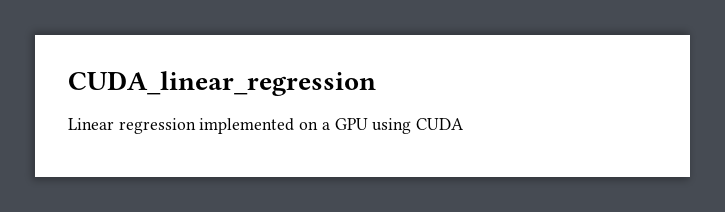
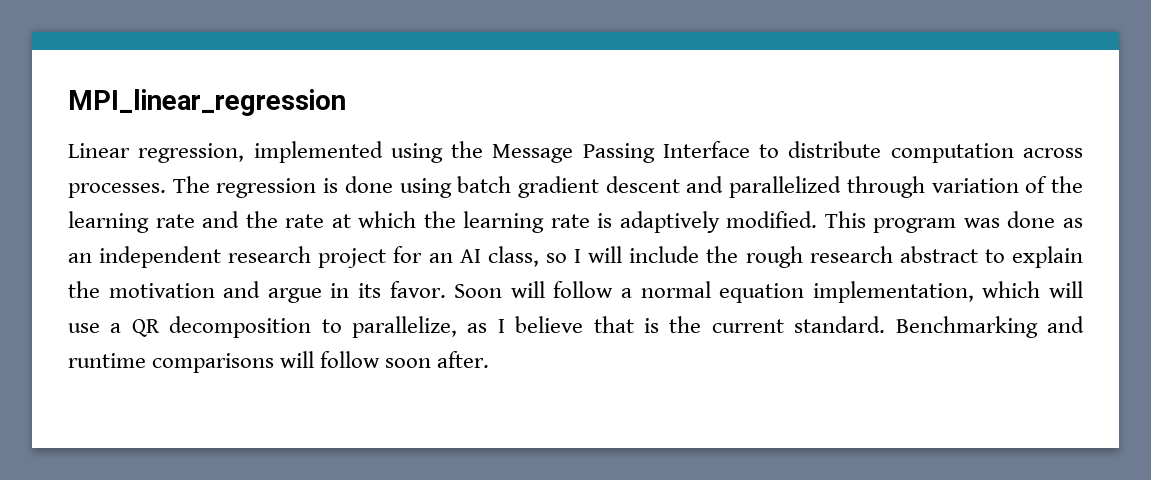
[68,71,376,96] CUDA_linear_regression -> [68,89,346,116] MPI_linear_regression
[118,118,465,134] regression implemented on a GPU using CUDA -> [138,141,1083,163] [68,176,1083,198] [68,211,1083,233] [68,246,1083,268] [68,281,1084,303] [68,316,1084,338] [68,351,490,373] regression, implemented using the Message Passing Interface to distribute computation across processes. The regression is done using batch gradient descent and parallelized through variation of the learning rate and the rate at which the learning rate is adaptively modified. This program was done as an independent research project for an AI class, so I will include the rough research abstract to explain the motivation and argue in its favor. Soon will follow a normal equation implementation, which will use a QR decomposition to parallelize, as I believe that is the current standard. Benchmarking and runtime comparisons will follow soon after.

